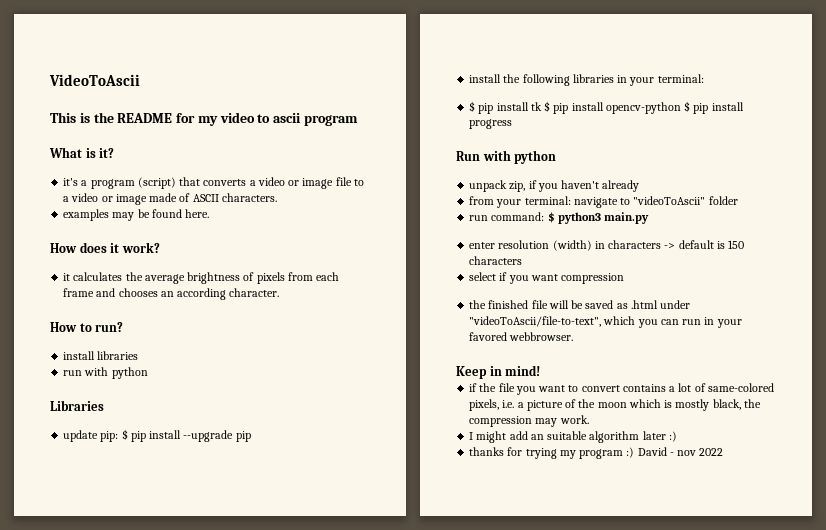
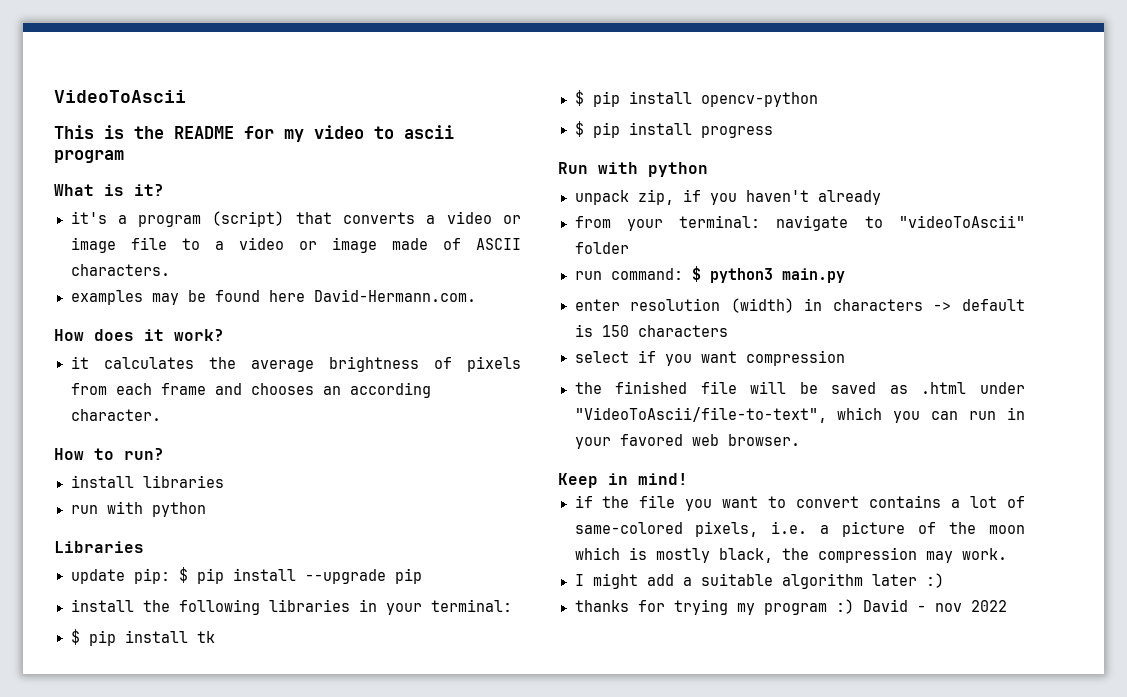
[185,209,210,218] here. -> [268,289,476,302] here David-Hermann.com.
(542, 106) none -> (215, 637) //
(681, 108) none -> (818, 99) //
[469,316,602,327] "videoToAscii/file-to-text", -> [574,407,827,423] "VideoToAscii/file-to-text",
[509,332,574,341] webbrowser. -> [691,434,800,446] web browser.
[530,434,544,440] an -> [682,577,692,586] a

